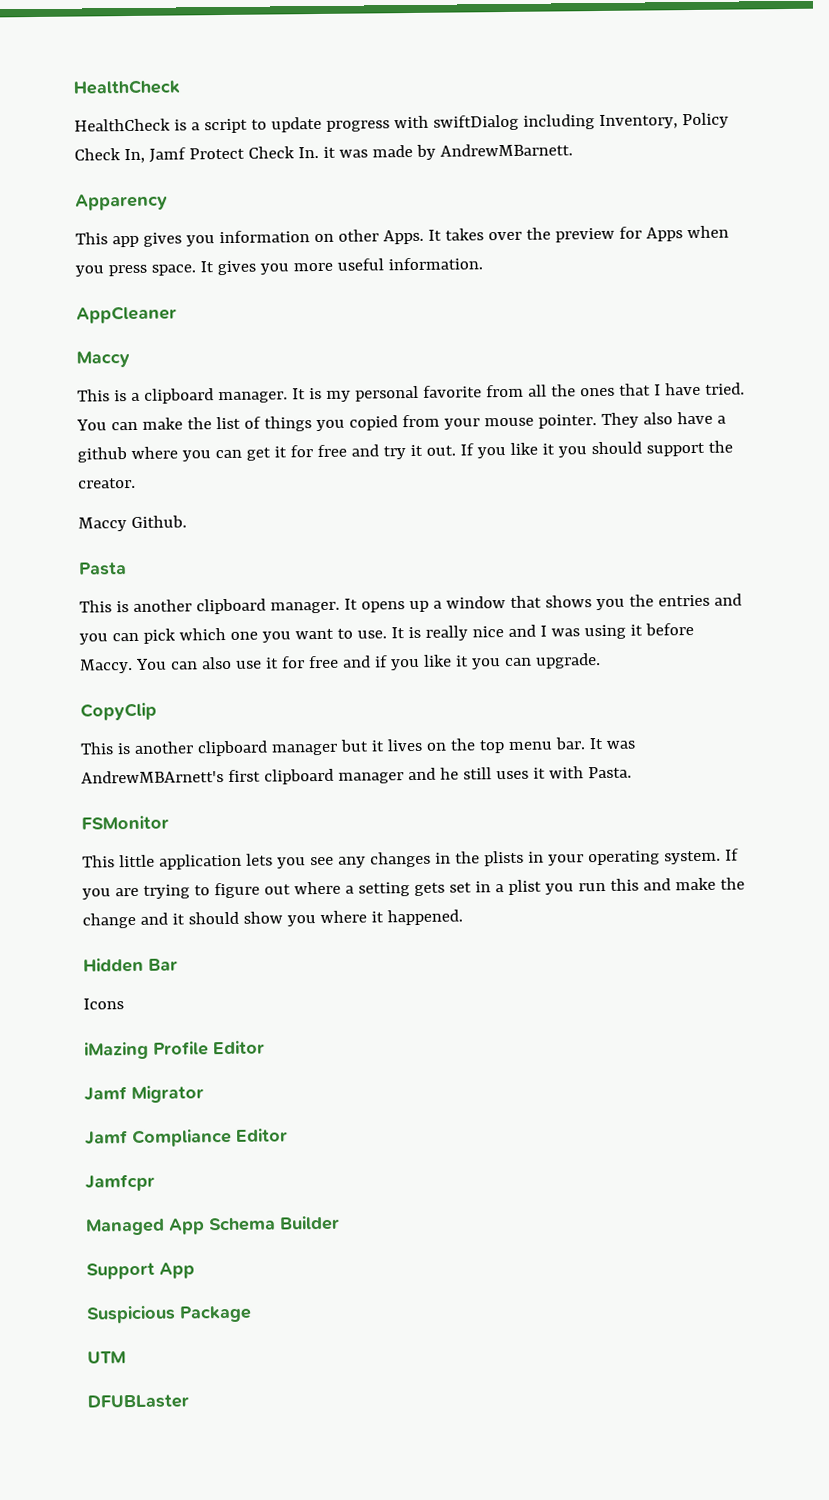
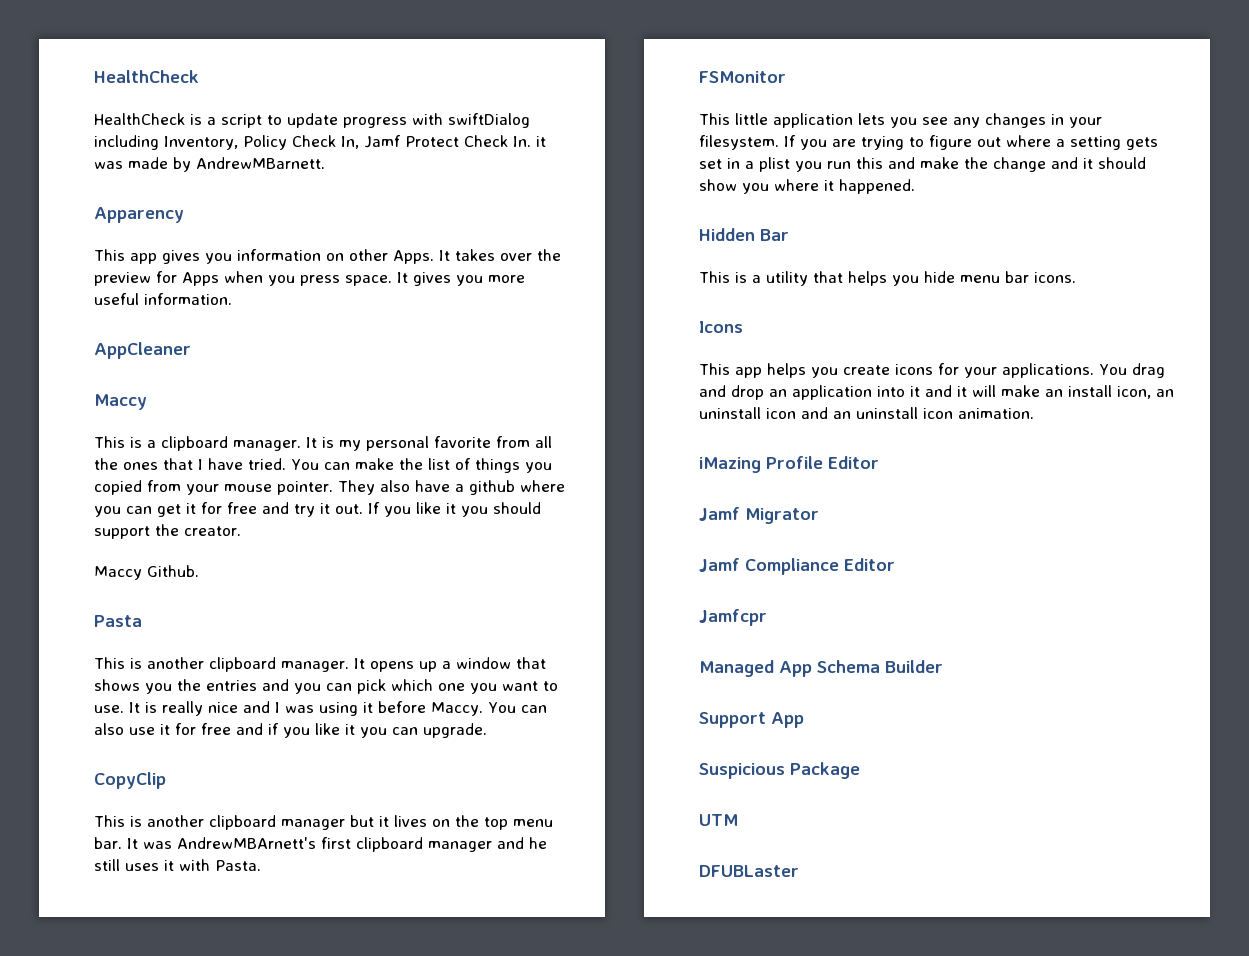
[454,850,721,867] the plists in your operating system. -> [1069,117,1102,128] [699,135,779,150] your filesystem.
[83,998,124,1010] Icons -> [699,271,1076,286] [699,321,743,333] [699,363,1165,378] [699,385,1174,400] [699,407,1034,419] This is a utility that helps you hide menu bar icons. // Icons // This app helps you create icons for your applications. You drag and drop an application into it and it will make an install icon, an uninstall icon and an uninstall icon animation.

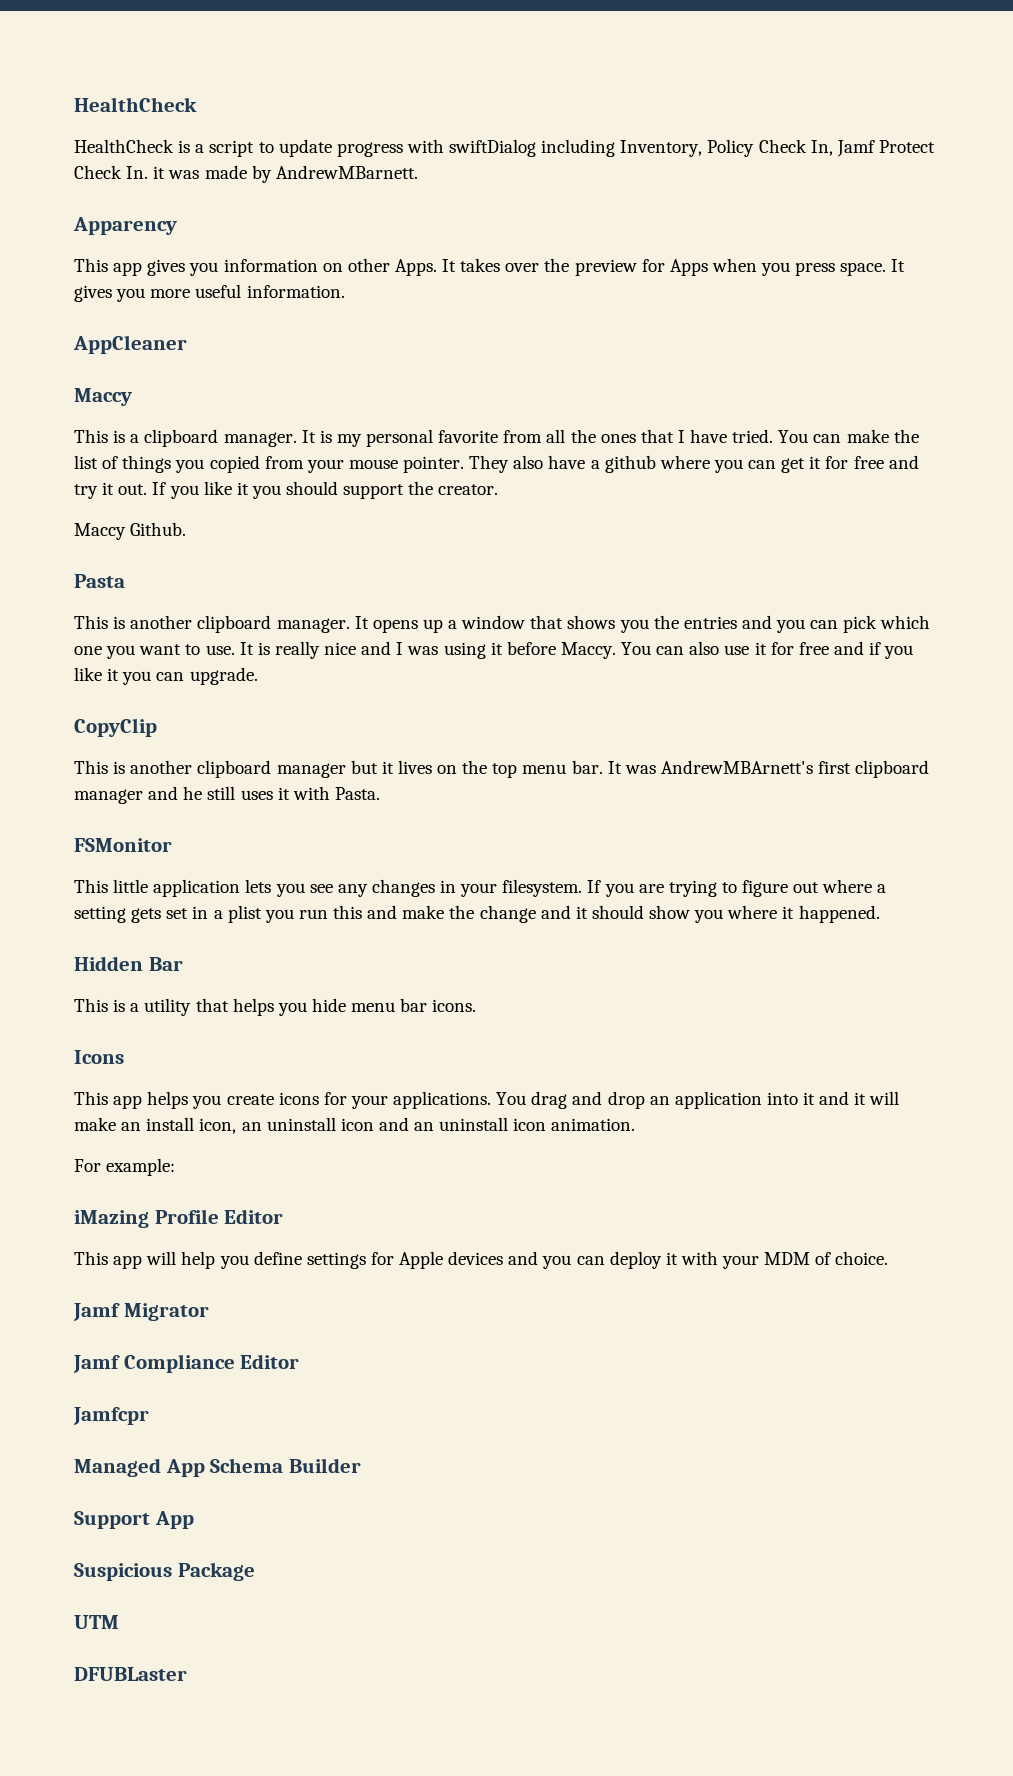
(1034, 413) none -> [74,1158,176,1176] // For example:
(879, 462) none -> [74,1251,889,1269] // This app will help you define settings for Apple devices and you can deploy it with your MDM of choice.

